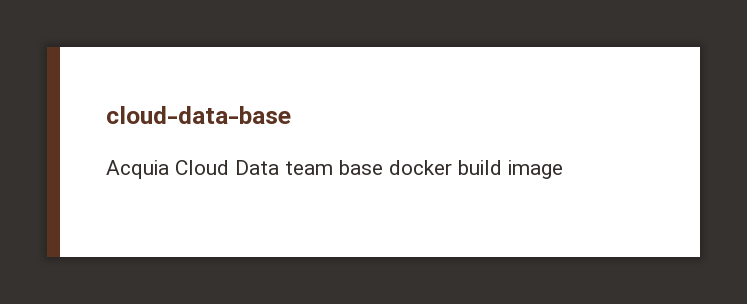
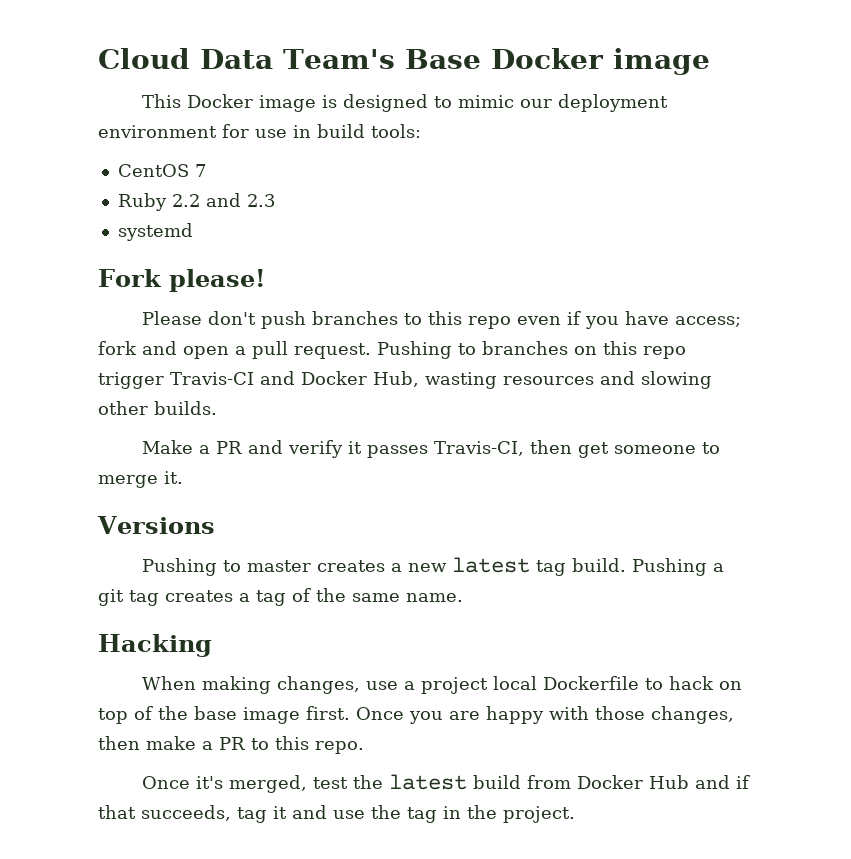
[106,106,291,124] [106,160,563,179] cloud-data-base // Acquia Cloud Data team base docker build image -> [98,48,710,75] [142,94,669,112] [98,124,421,138] [117,164,206,177] [117,193,275,211] [117,223,193,241] [98,269,266,292] [142,311,742,329] [98,341,686,359] [98,371,712,389] [98,401,217,415] [142,440,721,458] [98,471,183,488] [97,516,215,534] [142,557,725,576] [98,588,463,606] [98,634,212,657] [142,676,743,694] [98,706,734,724] [98,736,364,754] [142,774,751,793] [98,805,575,823] Cloud Data Team's Base Docker image // This Docker image is designed to mimic our deployment environment for use in build tools: // CentOS 7 // Ruby 2.2 and 2.3 // systemd // Fork please! // Please don't push branches to this repo even if you have access; fork and open a pull request. Pushing to branches on this repo trigger Travis-CI and Docker Hub, wasting resources and slowing other builds. // Make a PR and verify it passes Travis-CI, then get someone to merge it. // Versions // Pushing to master creates a new latest tag build. Pushing a git tag creates a tag of the same name. // Hacking // When making changes, use a project local Dockerfile to hack on top of the base image first. Once you are happy with those changes, then make a PR to this repo. // Once it's merged, test the latest build from Docker Hub and if that succeeds, tag it and use the tag in the project.

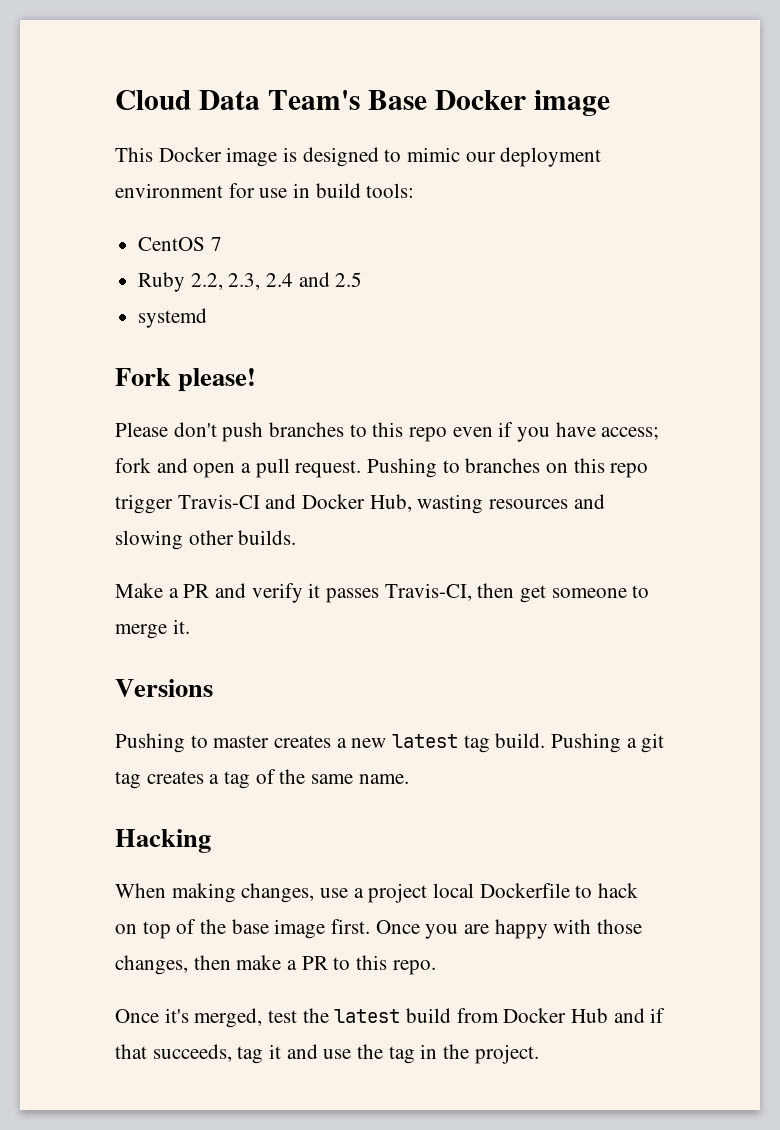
[171,193,275,207] 2.2 and 2.3 -> [190,272,363,290] 2.2, 2.3, 2.4 and 2.5

